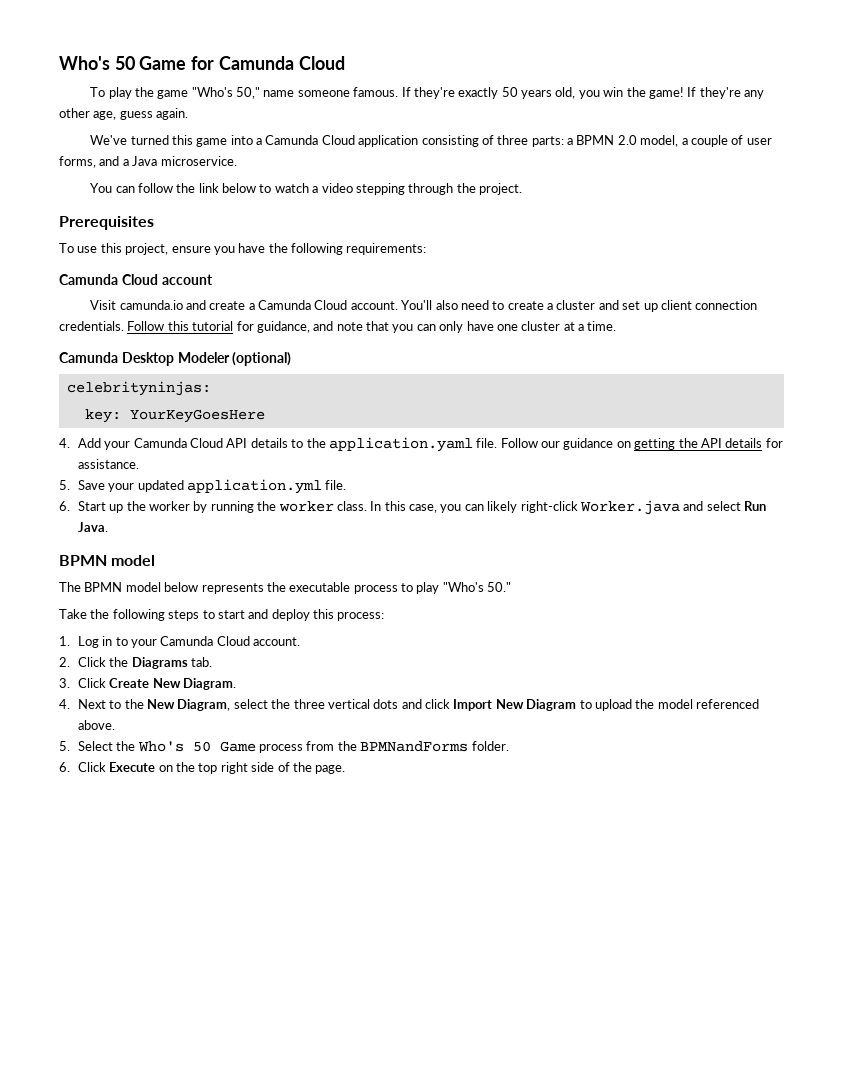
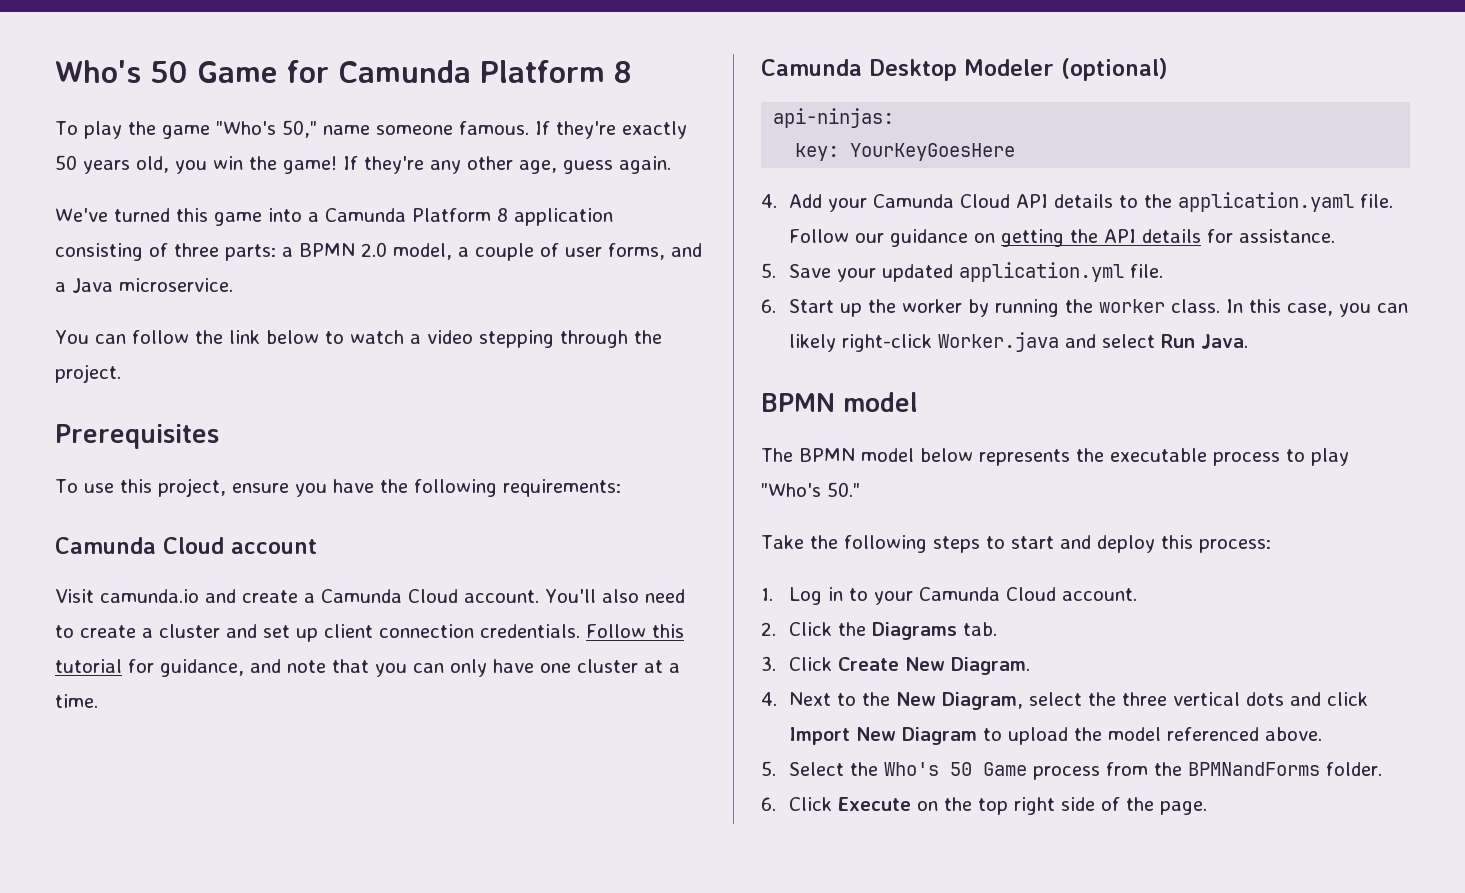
[298,56,345,70] Cloud -> [480,60,632,83] Platform 8
[321,135,355,145] Cloud -> [411,208,508,222] Platform 8
[66,381,211,396] celebrityninjas: -> [773,108,895,128] api-ninjas:

